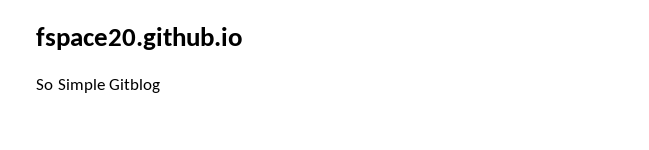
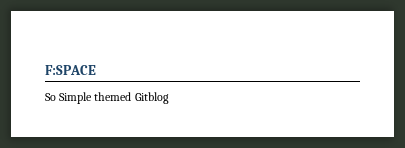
[36,27,243,50] fspace20.github.io -> [45,65,96,75] F:SPACE
(105, 86) none -> [94,92,132,101] themed

